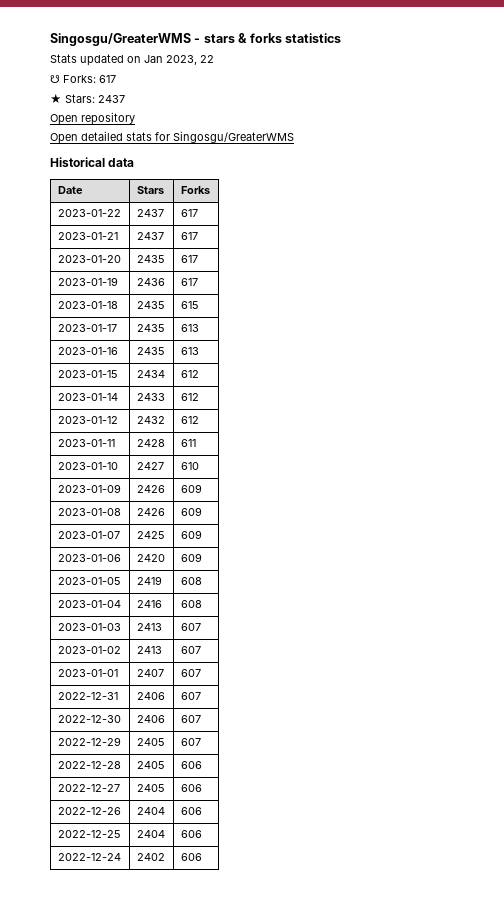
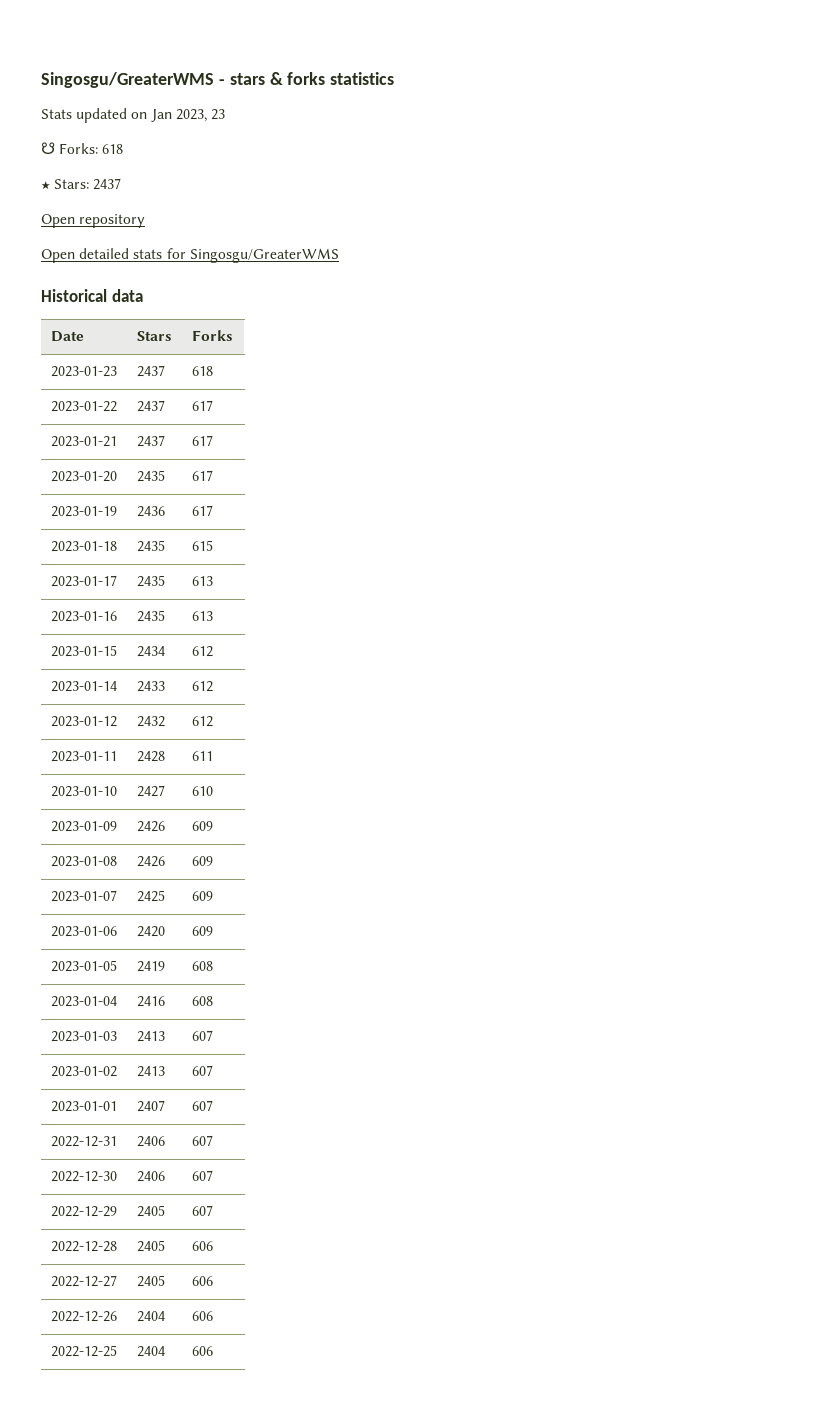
[200,55,214,63] 22 -> [210,109,225,120] 23
[99,75,116,83] 617 -> [102,144,124,154] 618
(210, 190) none -> [50,366,117,377] [136,365,165,377] [191,366,213,376] // 2023-01-23 | 2437 | 618
[57,853,121,861] [136,853,165,861] [180,853,202,861] // 2022-12-24 | 2402 | 606 -> (213, 1351) none

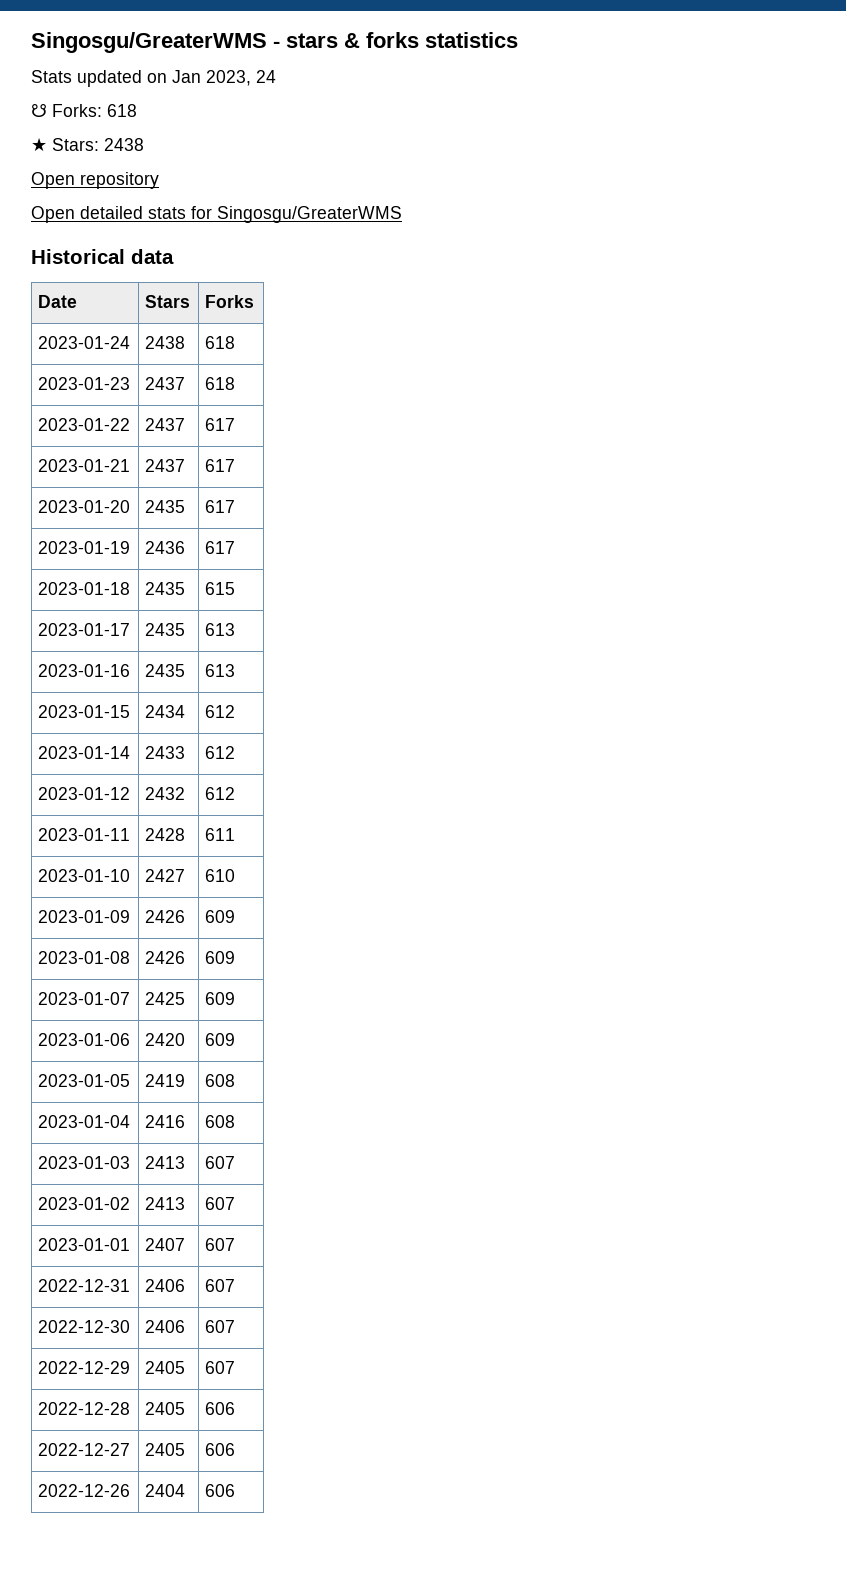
[210,109,225,120] 23 -> [256,70,276,83] 24
[93,178,122,190] 2437 -> [104,138,144,151] 2438
(233, 335) none -> [38,336,131,349] [145,336,186,349] [205,336,236,349] // 2023-01-24 | 2438 | 618
[50,1345,117,1357] [136,1346,165,1357] [191,1346,213,1356] // 2022-12-25 | 2404 | 606 -> (236, 1490) none

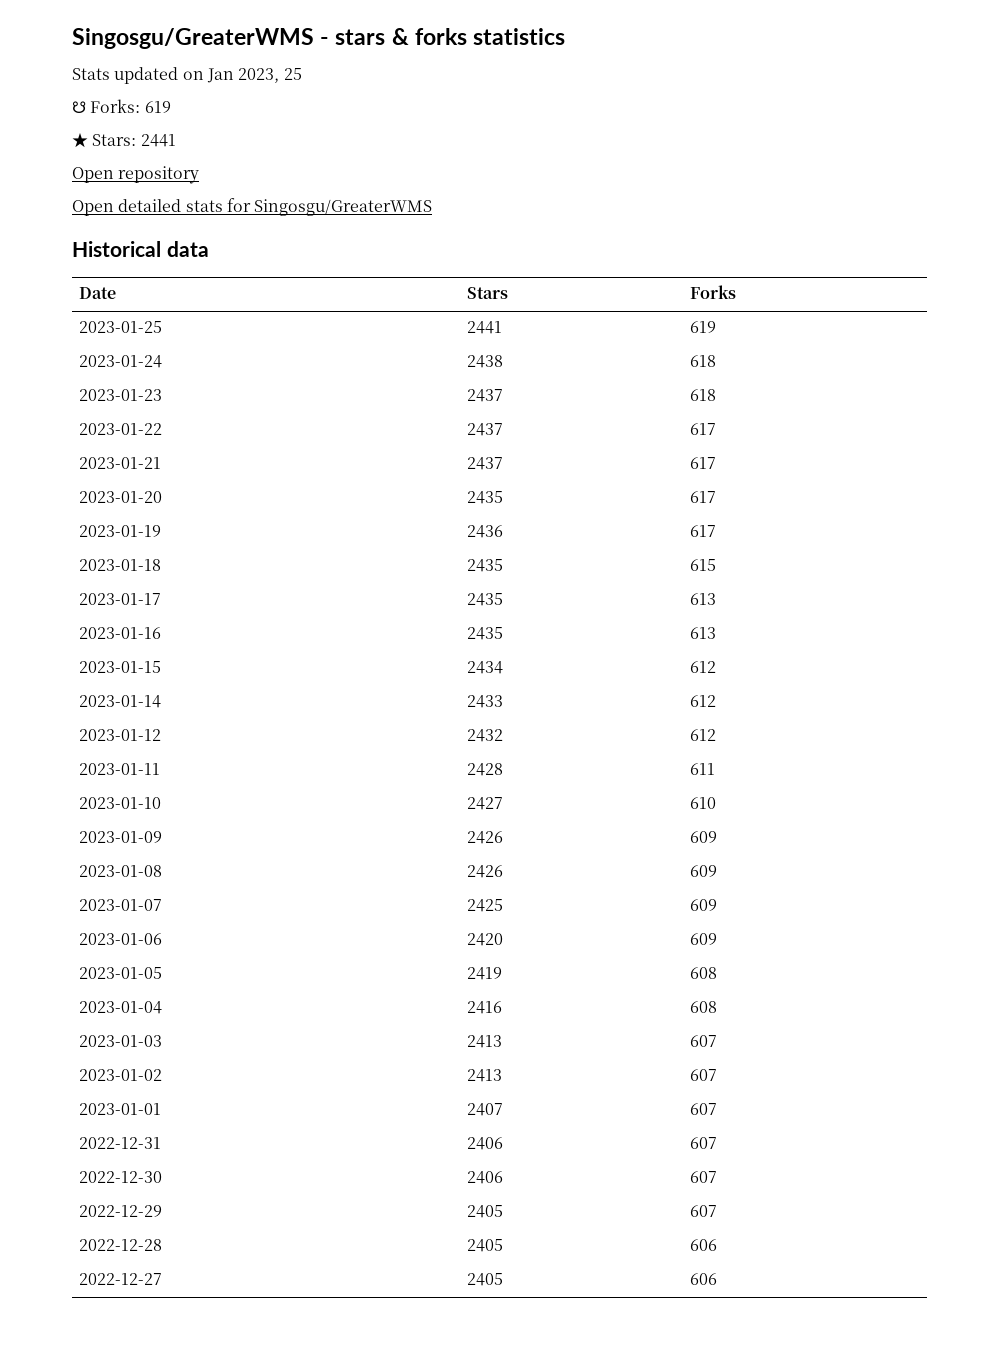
[256,70,276,83] 24 -> [283,68,302,80] 25
[107,104,137,117] 618 -> [144,101,171,113] 619
[104,138,144,151] 2438 -> [140,134,176,147] 2441
(255, 301) none -> [79,321,163,333] [467,321,503,334] [690,321,717,333] // 2023-01-25 | 2441 | 619
[38,1484,131,1497] [145,1484,186,1497] [205,1484,236,1497] // 2022-12-26 | 2404 | 606 -> (718, 1279) none

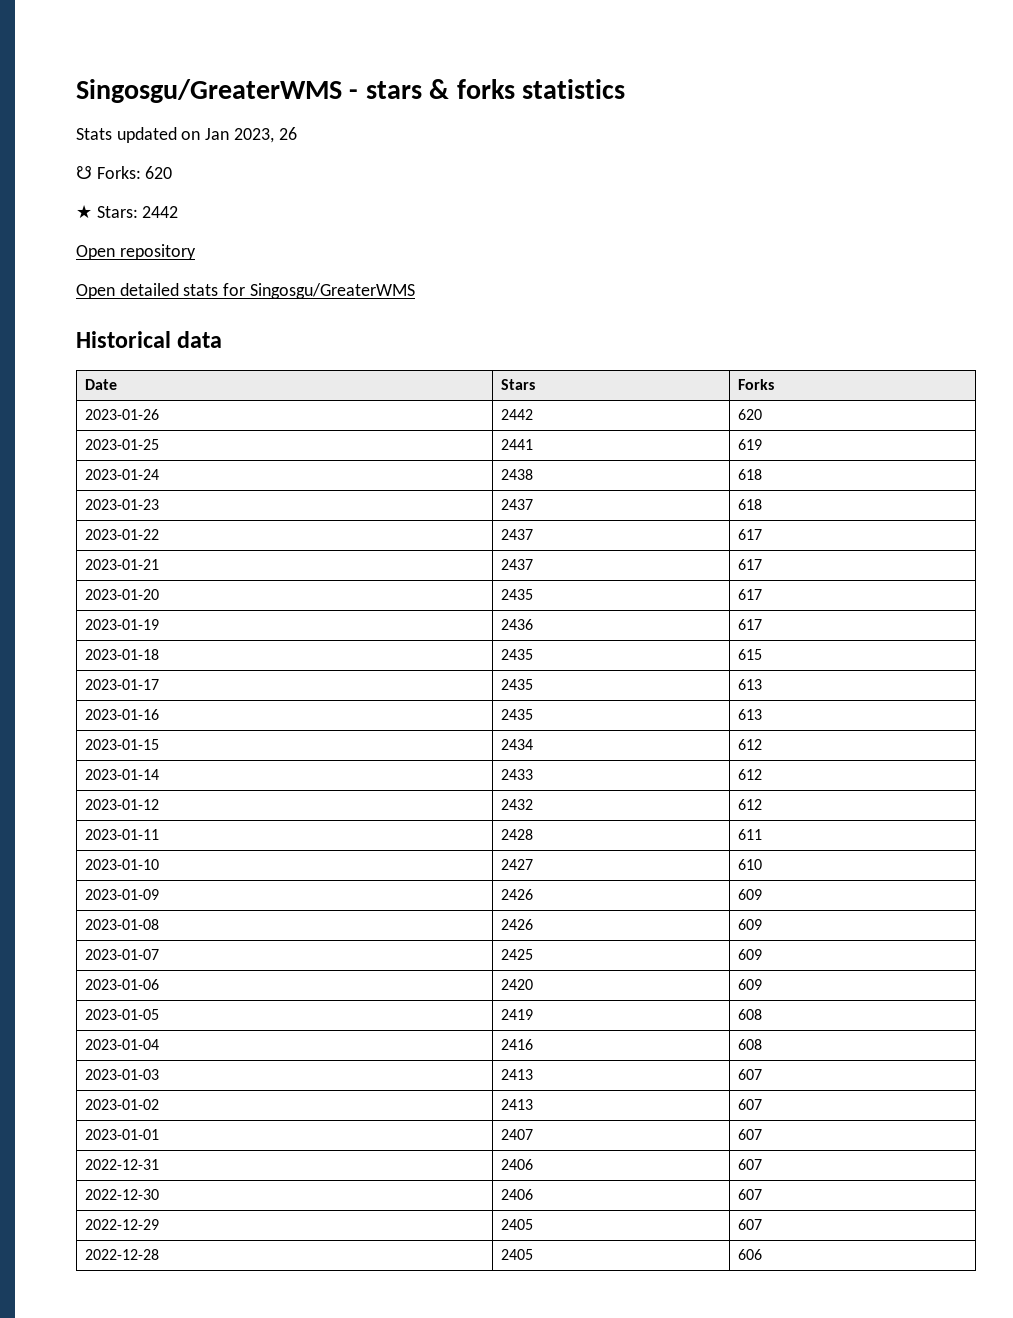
[283,68,302,80] 25 -> [278,127,297,140] 26
[144,101,171,113] 619 -> [145,166,173,179] 620
[140,134,176,147] 2441 -> [142,206,179,218] 2442
(737, 292) none -> [84,409,159,420] [500,409,533,420] [737,409,762,420] // 2023-01-26 | 2442 | 620
[79,1273,163,1285] [467,1273,504,1286] [690,1273,718,1285] // 2022-12-27 | 2405 | 606 -> (762, 1254) none

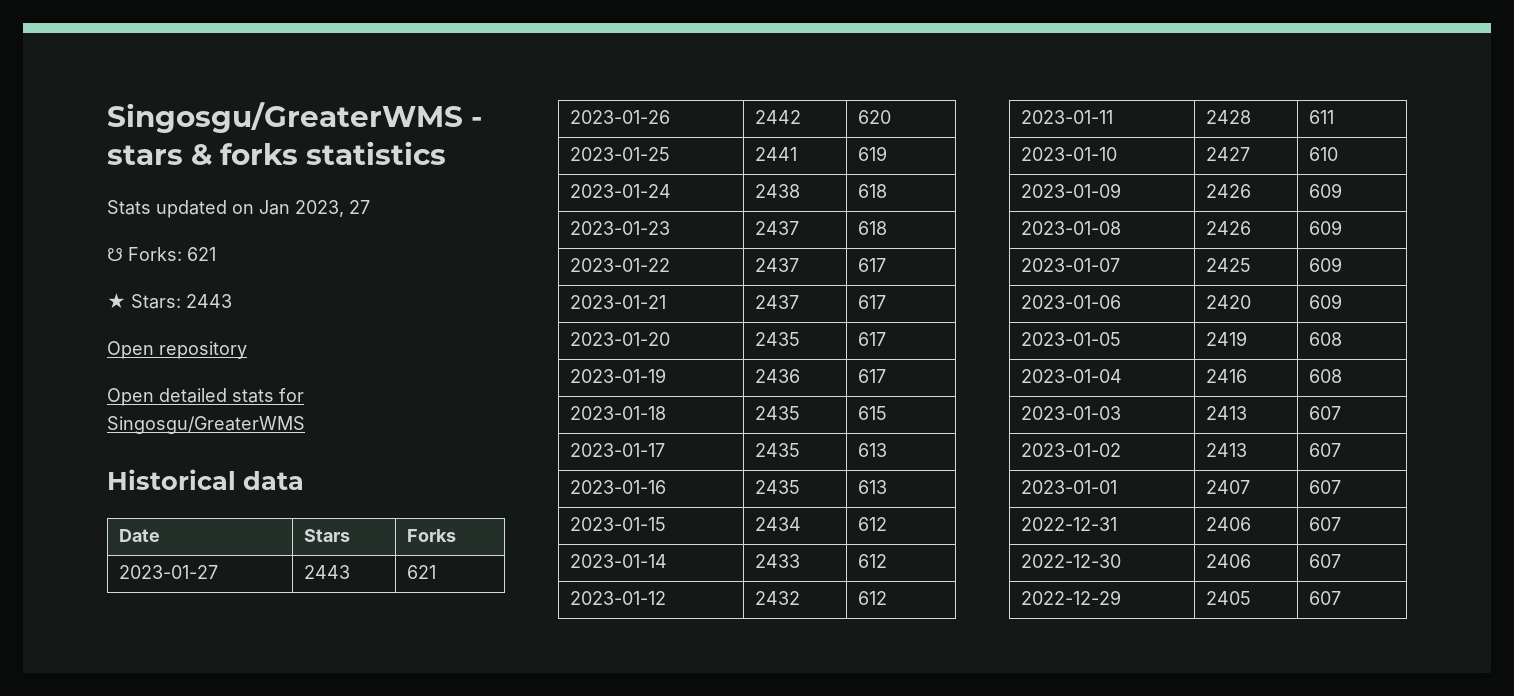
[278,127,297,140] 26 -> [349,200,370,214] 27
[145,166,173,179] 620 -> [187,247,216,261] 621
[142,206,179,218] 2442 -> [186,294,232,308] 2443
(774, 384) none -> [118,565,218,579] [303,565,350,579] [406,565,436,579] // 2023-01-27 | 2443 | 621
[84,1249,159,1260] [500,1249,533,1260] [737,1249,762,1260] // 2022-12-28 | 2405 | 606 -> (1341, 598) none

